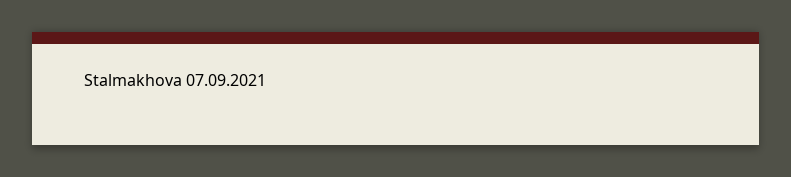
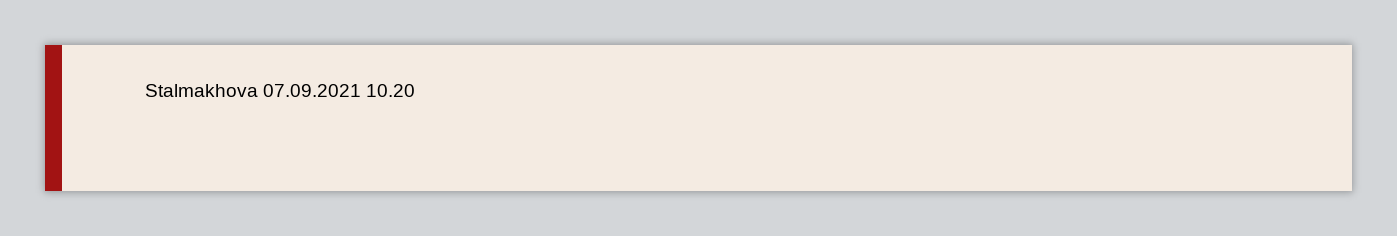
(267, 80) none -> [366,84,416,97] 10.20

